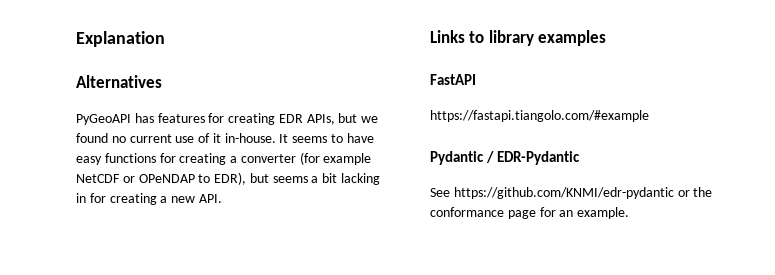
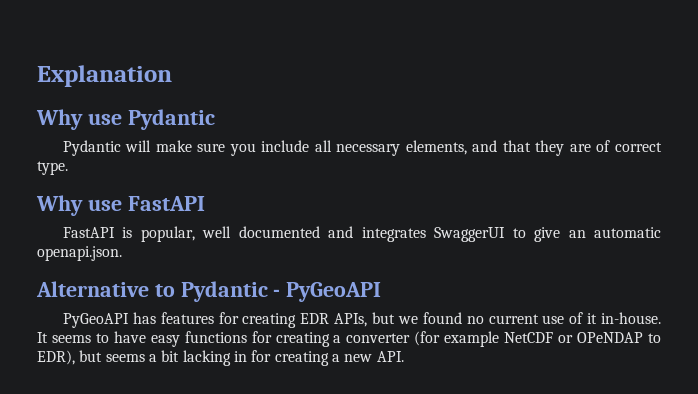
[76,75,162,88] Alternatives -> [36,109,215,130] [62,140,663,156] [37,161,68,175] [36,195,205,216] [62,226,662,242] [37,246,122,261] [36,281,382,302] Why use Pydantic // Pydantic will make sure you include all necessary elements, and that they are of correct type. // Why use FastAPI // FastAPI is popular, well documented and integrates SwaggerUI to give an automatic openapi.json. // Alternative to Pydantic - PyGeoAPI
[430,30,607,46] [430,74,476,85] [430,110,649,122] [430,151,581,165] [430,187,713,199] [430,207,630,219] // Links to library examples // FastAPI // https://fastapi.tiangolo.com/#example // Pydantic / EDR-Pydantic // See https://github.com/KNMI/edr-pydantic or the conformance page for an example. -> (404, 356) none

